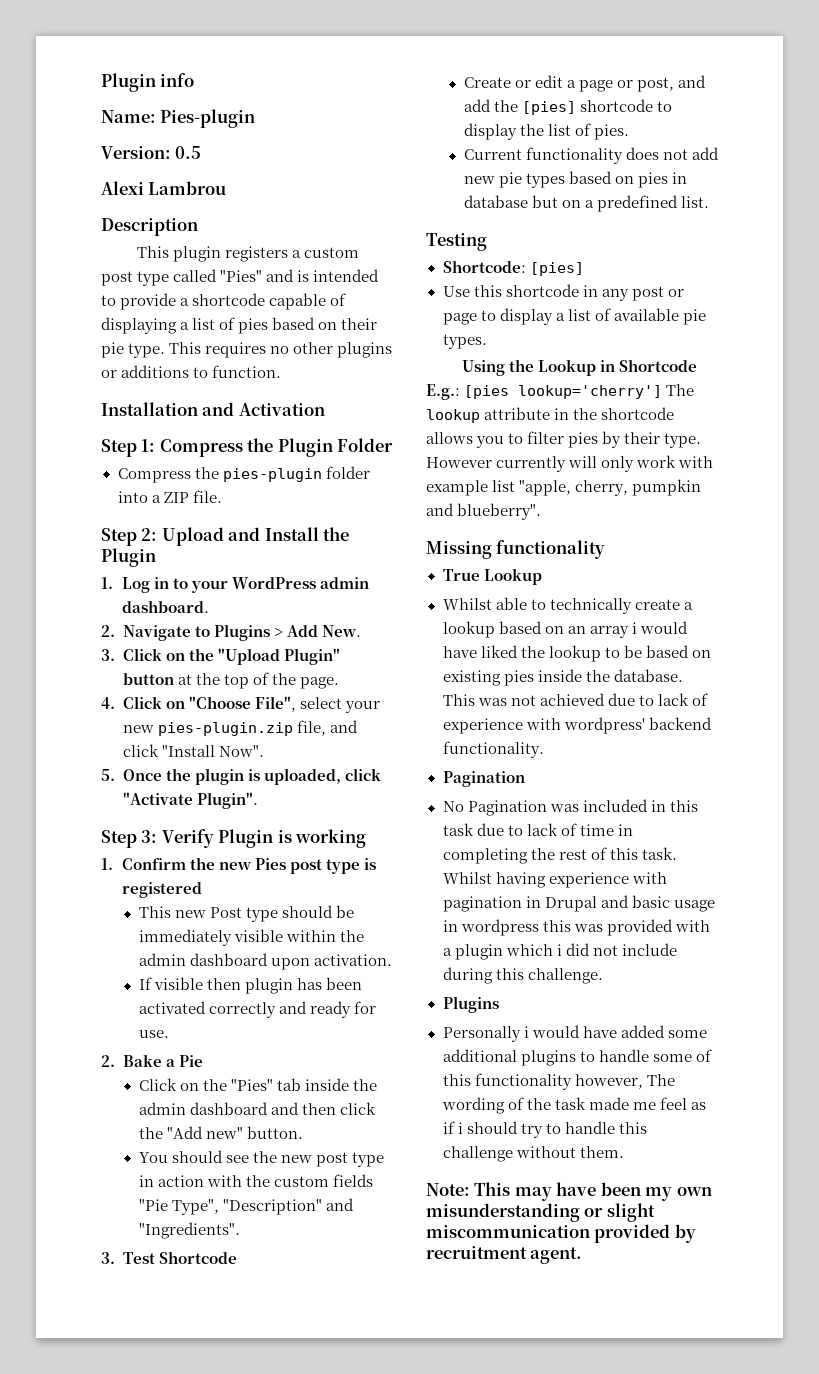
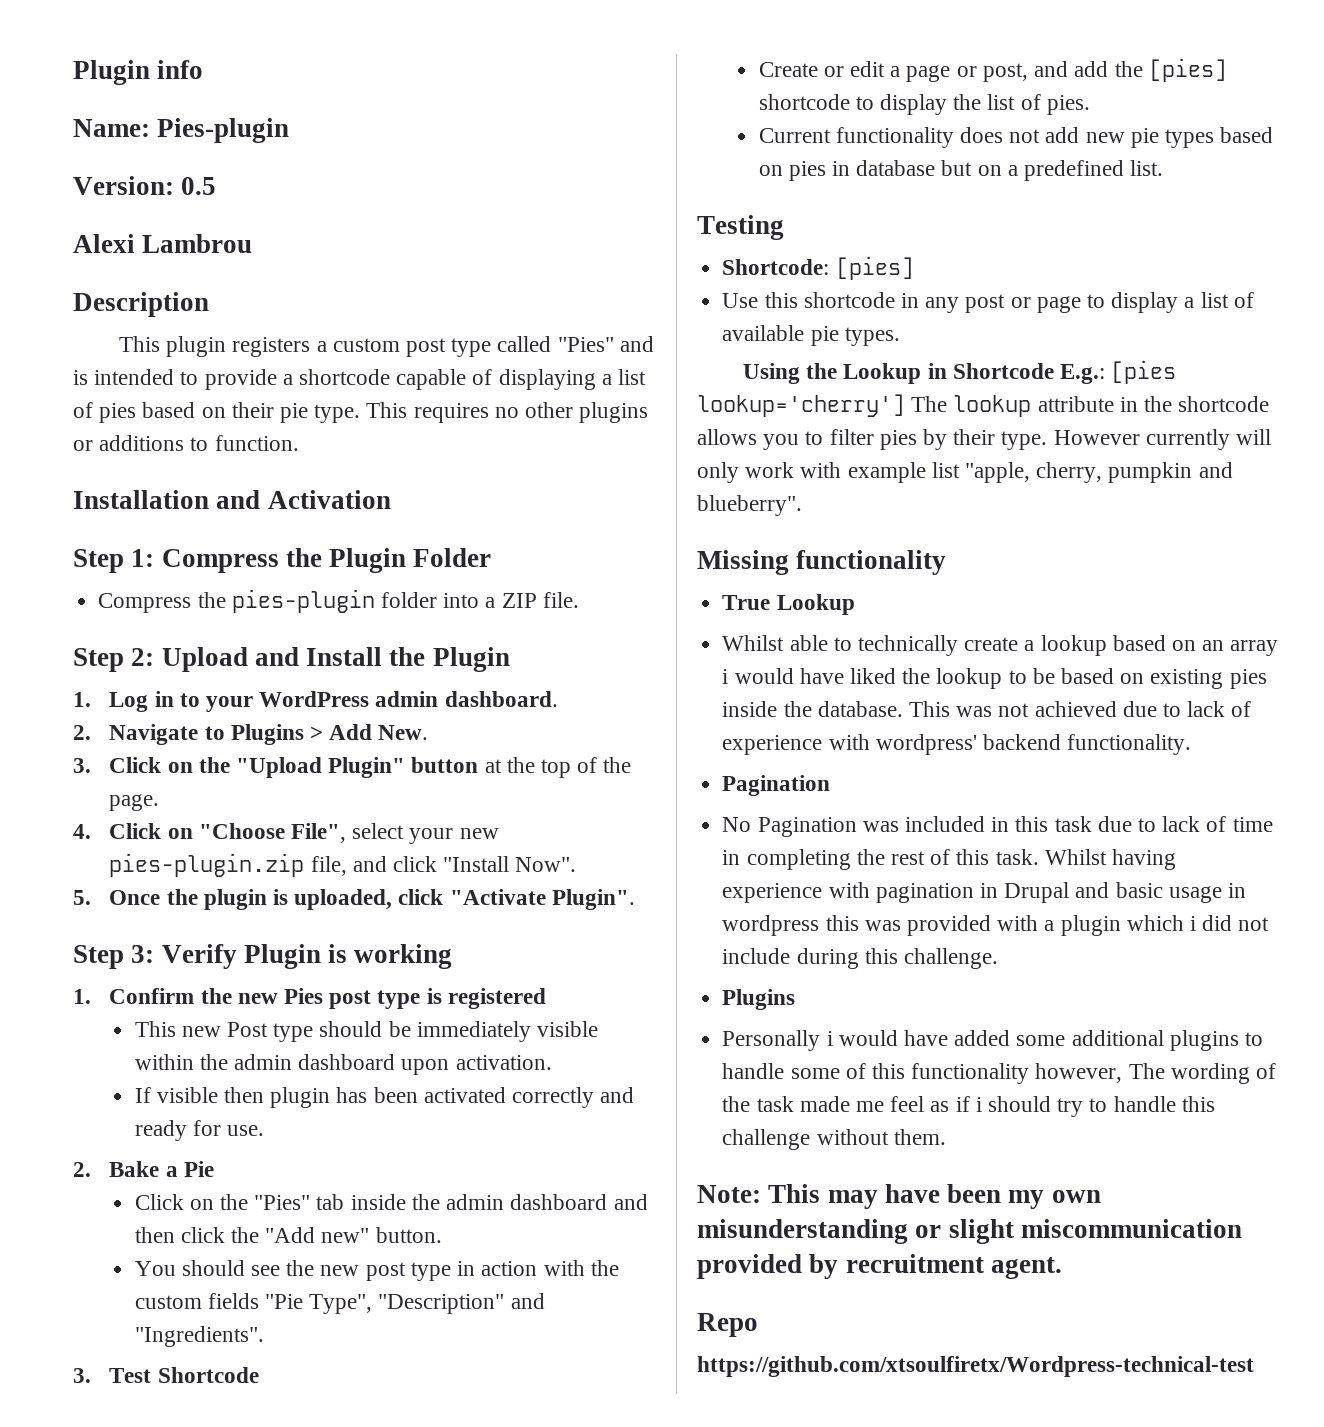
(583, 1255) none -> [697,1313,758,1337] [697,1356,1254,1377] // Repo // https://github.com/xtsoulfiretx/Wordpress-technical-test

